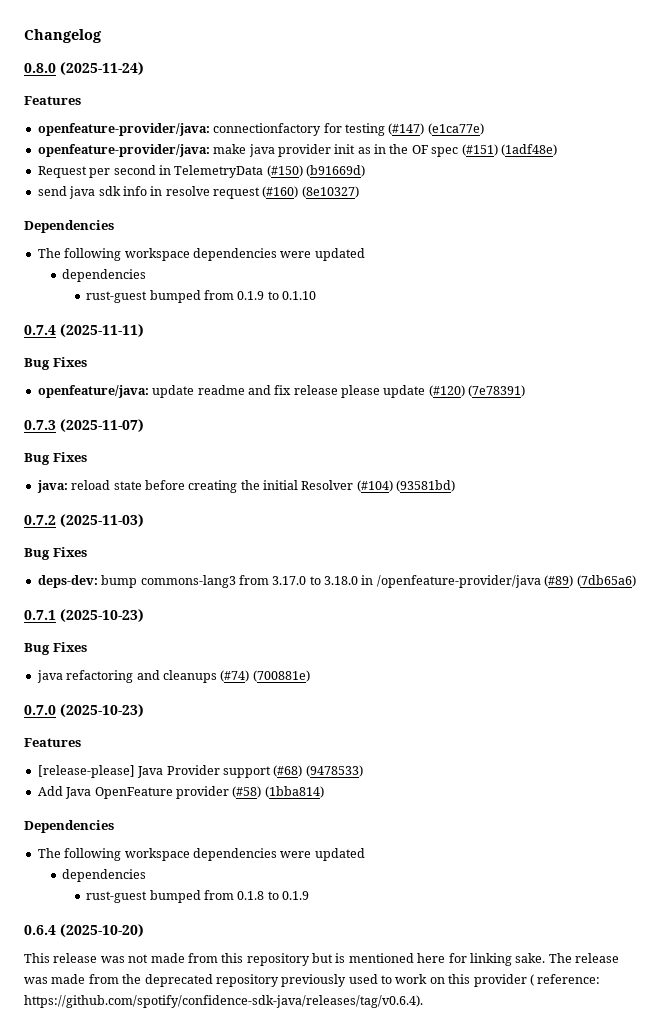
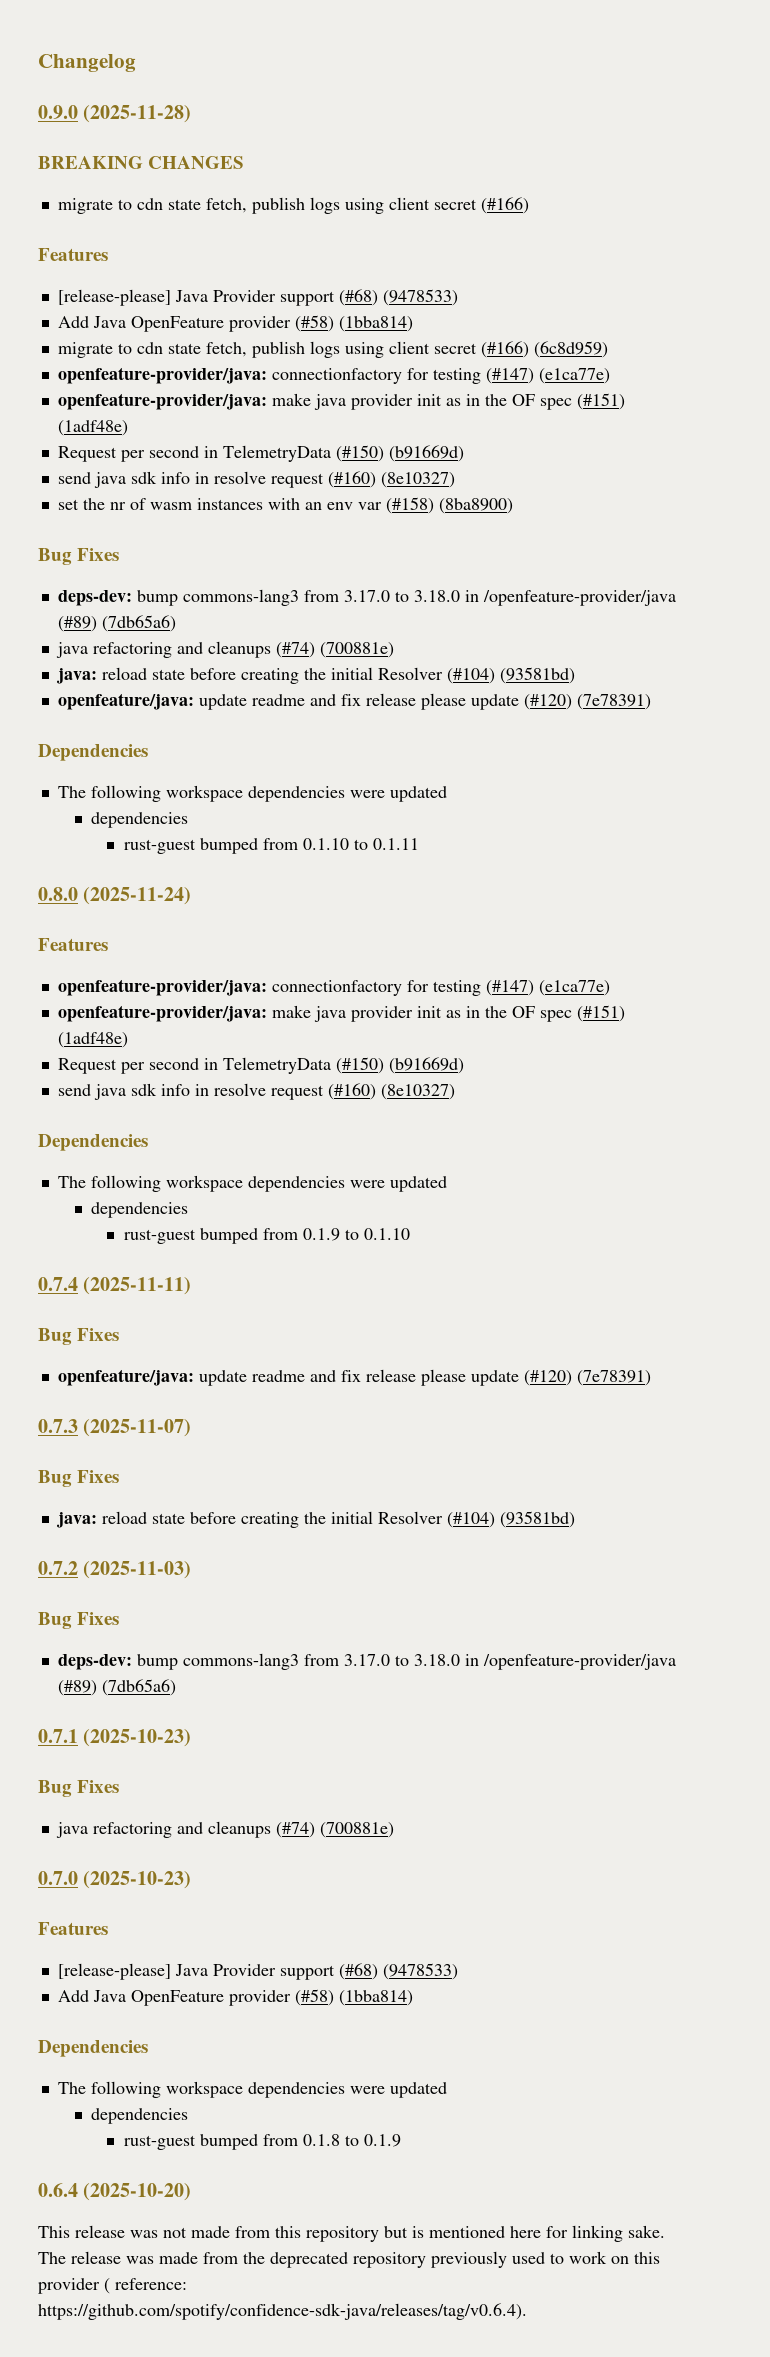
(102, 36) none -> [38,105,192,123] [38,156,245,169] [57,197,529,214] [38,248,108,261] [57,289,458,306] [57,315,413,332] [57,341,608,358] [57,367,610,384] [57,393,625,410] [57,420,128,436] [57,445,464,462] [57,471,455,488] [57,497,513,514] [38,548,120,565] [57,589,676,606] [57,615,176,632] [55,641,394,658] [55,667,575,684] [57,693,651,710] [38,744,148,761] [57,785,447,802] [90,812,188,828] [123,838,419,854] // 0.9.0 (2025-11-28) // BREAKING CHANGES // migrate to cdn state fetch, publish logs using client secret (#166) // Features // [release-please] Java Provider support (#68) (9478533) // Add Java OpenFeature provider (#58) (1bba814) // migrate to cdn state fetch, publish logs using client secret (#166) (6c8d959) // openfeature-provider/java: connectionfactory for testing (#147) (e1ca77e) // openfeature-provider/java: make java provider init as in the OF spec (#151) (1adf48e) // Request per second in TelemetryData (#150) (b91669d) // send java sdk info in resolve request (#160) (8e10327) // set the nr of wasm instances with an env var (#158) (8ba8900) // Bug Fixes // deps-dev: bump commons-lang3 from 3.17.0 to 3.18.0 in /openfeature-provider/java (#89) (7db65a6) // java refactoring and cleanups (#74) (700881e) // java: reload state before creating the initial Resolver (#104) (93581bd) // openfeature/java: update readme and fix release please update (#120) (7e78391) // Dependencies // The following workspace dependencies were updated // dependencies // rust-guest bumped from 0.1.10 to 0.1.11

